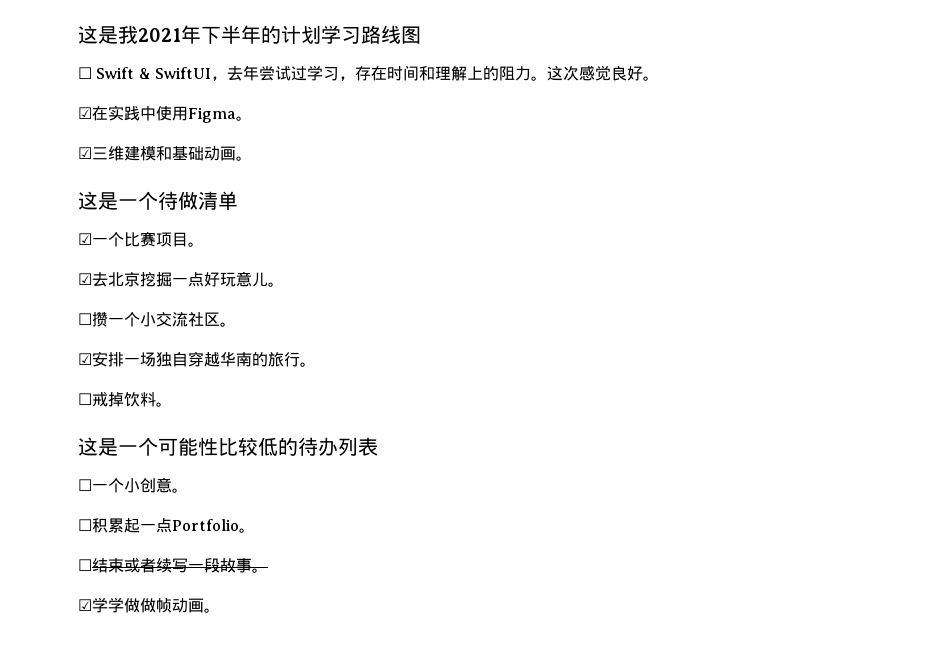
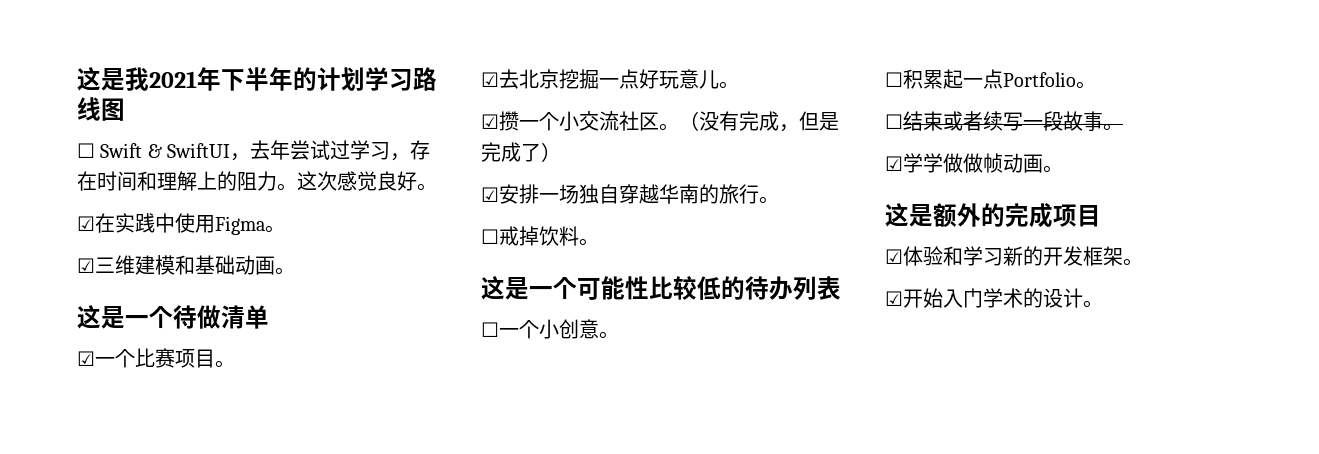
[78,313,92,325] ☐ -> [481,114,499,129] ☑
(236, 324) none -> [679,111,839,132] [481,142,561,162] （没有完成，但是完成了）
(220, 610) none -> [885,203,1101,228] [885,246,1143,266] [885,288,1103,308] // 这是额外的完成项目 // ☑体验和学习新的开发框架。 // ☑开始入门学术的设计。

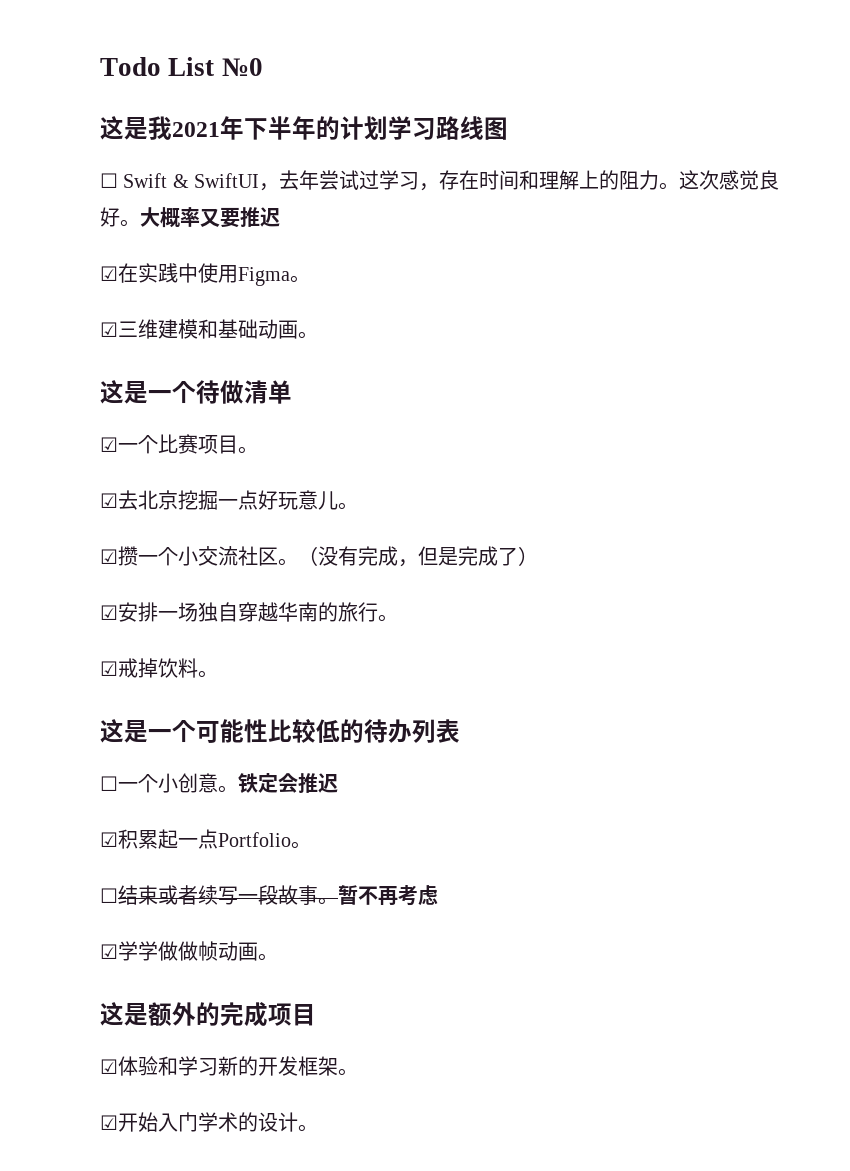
(77, 79) none -> [100,57,263,76] Todo List №0 //
(437, 187) none -> [140,207,280,228] 大概率又要推迟
[481,229,499,244] ☐ -> [100,661,118,676] ☑
[885,72,903,87] // ☐ -> [238,773,338,793] [100,832,118,847] 铁定会推迟 // ☑
(1123, 127) none -> [338,885,438,906] 暂不再考虑

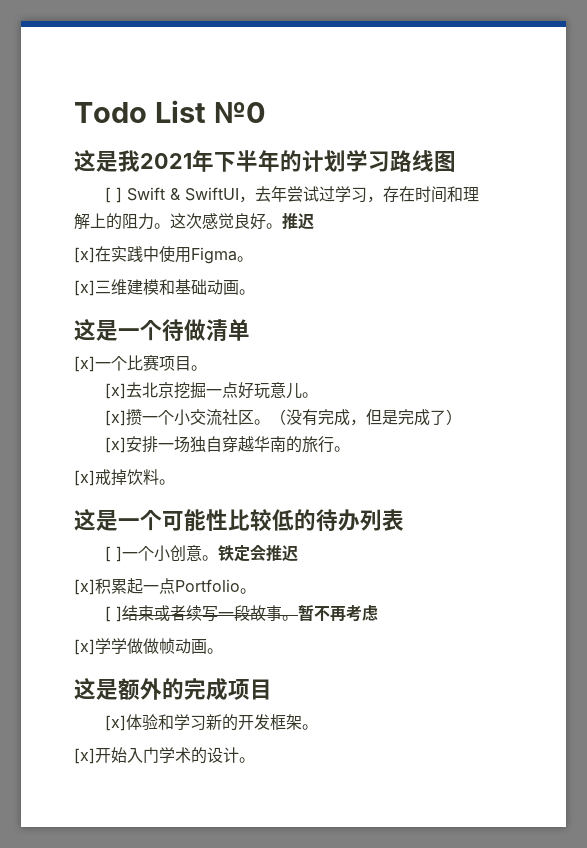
[100,173,118,188] ☐ -> [105,187,123,203] [ ]
[140,207,280,228] [100,266,118,281] 大概率又要推迟 // ☑ -> [282,213,314,230] [74,247,95,263] 推迟 // [x]
[100,322,118,337] ☑ -> [74,280,95,296] [x]
[100,437,118,452] ☑ -> [74,356,95,372] [x]
[100,493,118,508] ☑ -> [105,383,127,399] [x]
[100,549,118,564] ☑ -> [105,410,127,426] [x]
[100,605,118,620] ☑ -> [105,437,127,453] [x]
[100,661,118,676] ☑ -> [74,470,95,486] [x]
[100,776,118,791] ☐ -> [105,546,123,562] [ ]
[100,832,118,847] ☑ -> [74,579,95,595] [x]
[100,888,118,903] ☐ -> [105,606,123,622] [ ]
[100,944,118,959] ☑ -> [74,639,95,655] [x]
[100,1059,118,1074] ☑ -> [105,715,127,731] [x]
[100,1115,118,1130] ☑ -> [74,748,95,764] [x]

